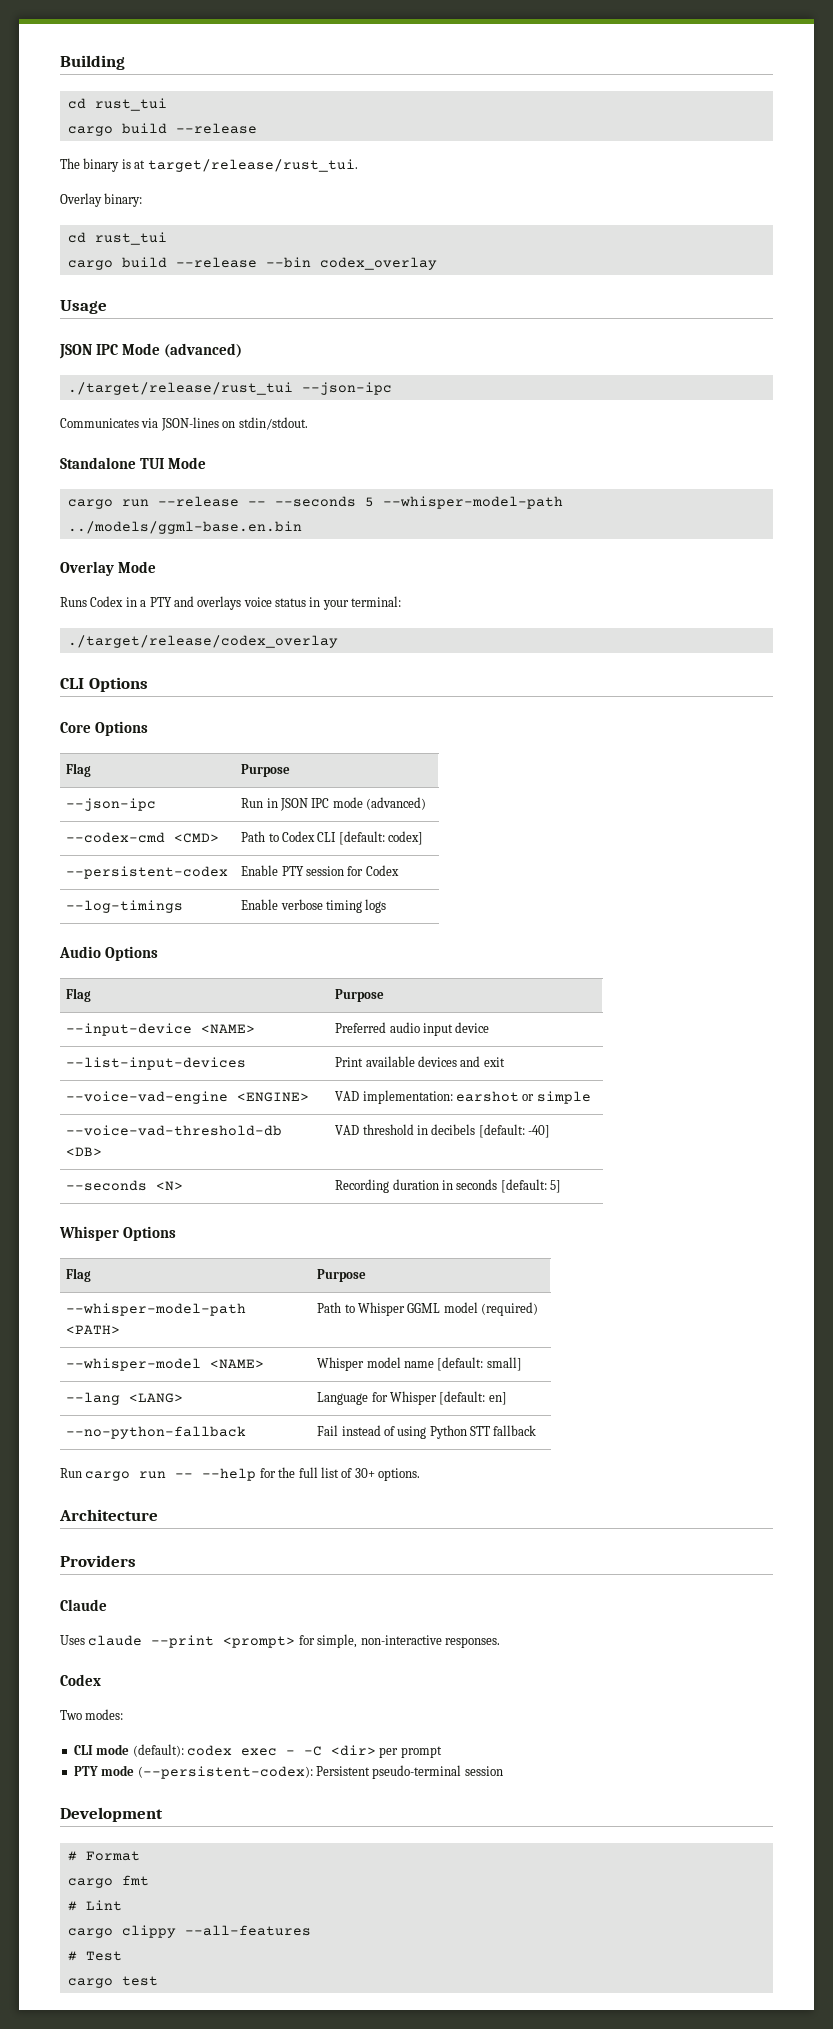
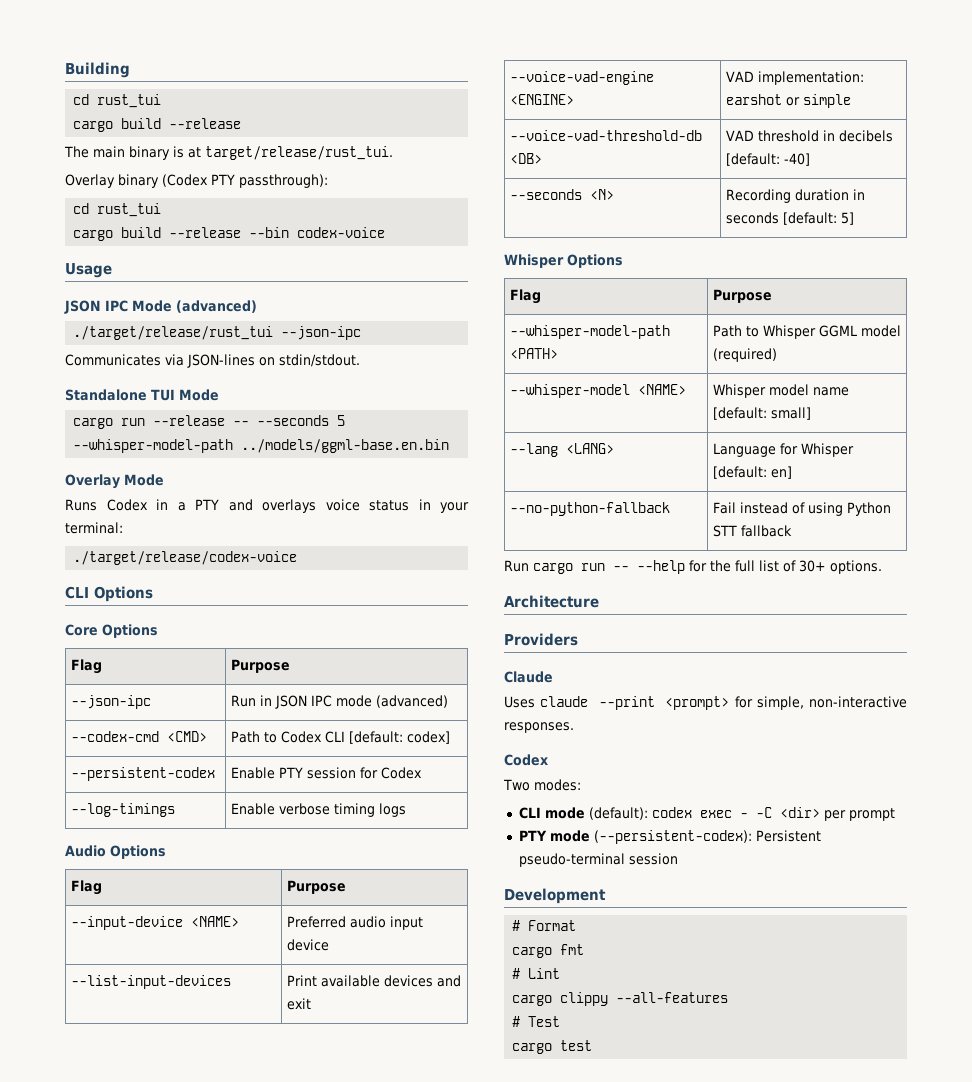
(80, 163) none -> [93,146,125,158] main
[104,193,143,207] binary: -> [118,174,328,188] binary (Codex PTY passthrough):
[319,257,437,270] codex_overlay -> [297,227,386,238] codex-voice
[67,635,338,648] ./target/release/codex_overlay -> [73,551,298,565] ./target/release/codex-voice

